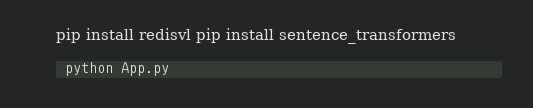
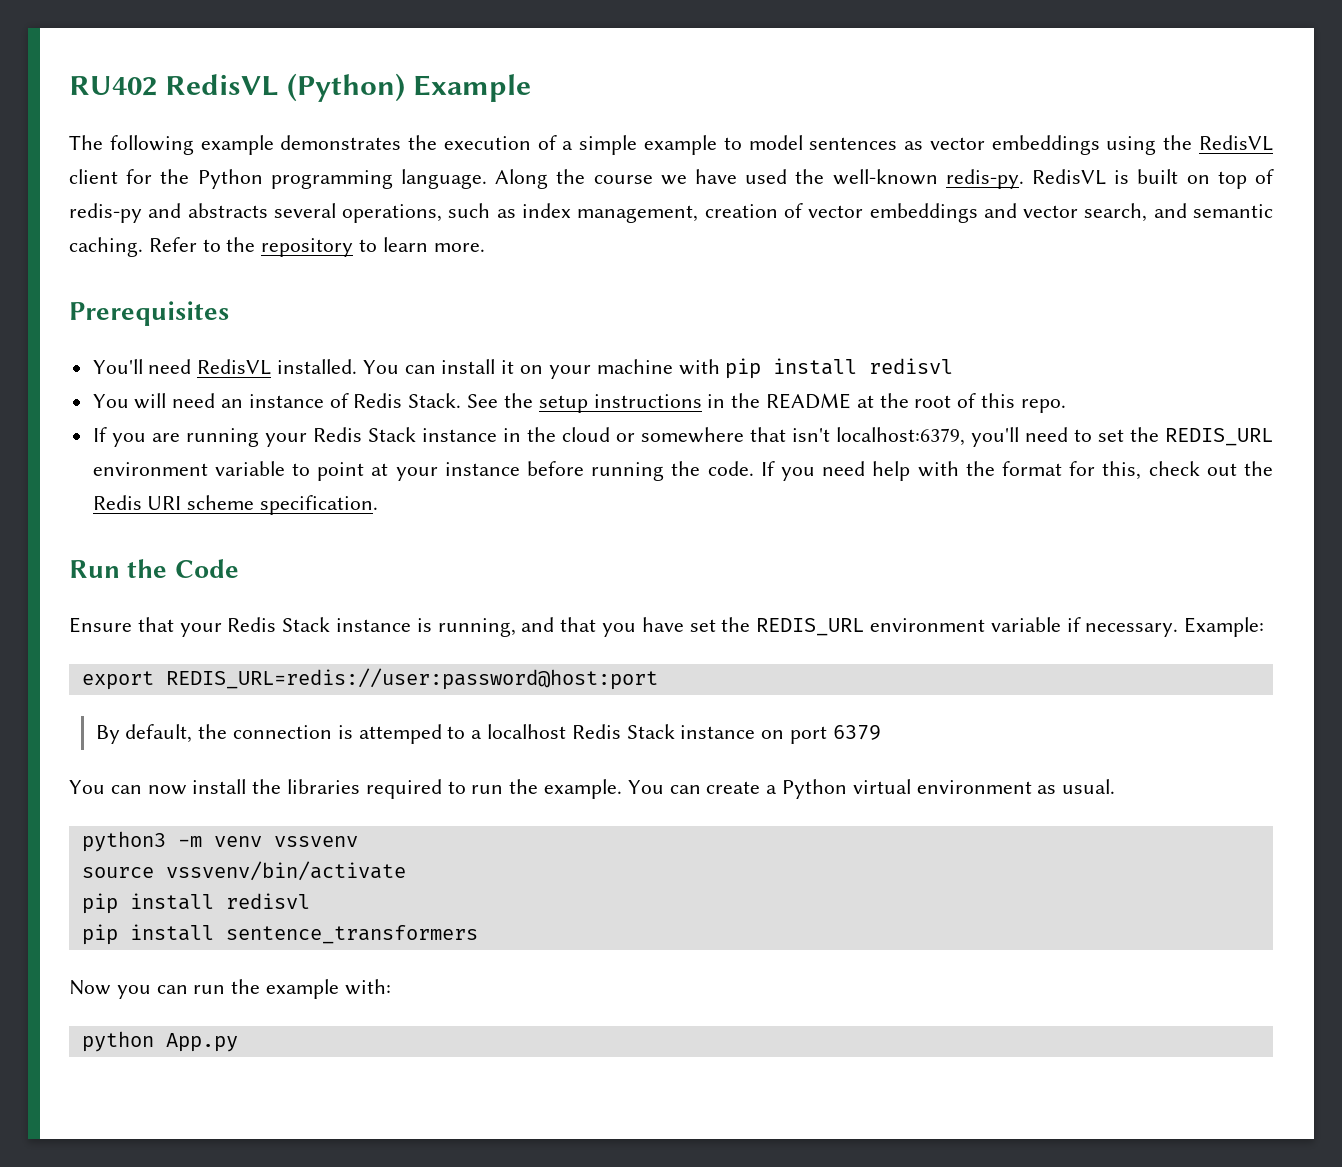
[56,28,456,44] pip install redisvl pip install sentence_transformers -> [69,73,532,102] [69,135,1274,155] [69,169,1275,189] [69,203,1273,223] [69,237,485,257] [69,301,229,326] [92,358,954,379] [92,393,1066,413] [92,427,1273,447] [92,461,1274,481] [92,495,379,515] [69,559,239,578] [69,617,1265,637] [81,668,658,690] [95,724,881,744] [69,779,1116,799] [81,831,358,852] [81,861,406,881] [81,893,310,914] [81,924,478,945] [69,979,391,999] RU402 RedisVL (Python) Example // The following example demonstrates the execution of a simple example to model sentences as vector embeddings using the RedisVL client for the Python programming language. Along the course we have used the well-known redis-py. RedisVL is built on top of redis-py and abstracts several operations, such as index management, creation of vector embeddings and vector search, and semantic caching. Refer to the repository to learn more. // Prerequisites // You'll need RedisVL installed. You can install it on your machine with pip install redisvl // You will need an instance of Redis Stack. See the setup instructions in the README at the root of this repo. // If you are running your Redis Stack instance in the cloud or somewhere that isn't localhost:6379, you'll need to set the REDIS_URL environment variable to point at your instance before running the code. If you need help with the format for this, check out the Redis URI scheme specification. // Run the Code // Ensure that your Redis Stack instance is running, and that you have set the REDIS_URL environment variable if necessary. Example: // export REDIS_URL=redis://user:password@host:port // By default, the connection is attemped to a localhost Redis Stack instance on port 6379 // You can now install the libraries required to run the example. You can create a Python virtual environment as usual. // python3 -m venv vssvenv // source vssvenv/bin/activate // pip install redisvl // pip install sentence_transformers // Now you can run the example with:

